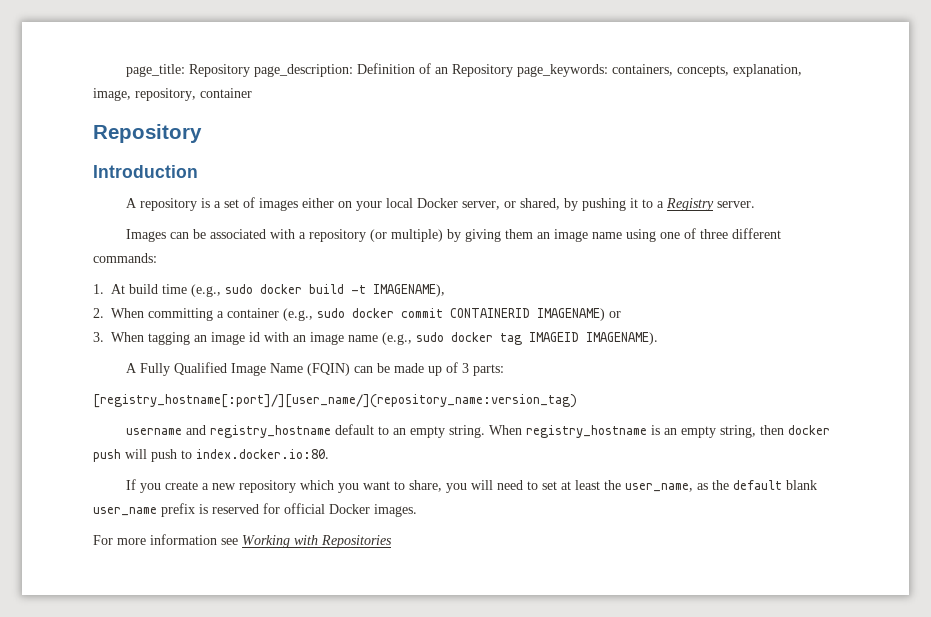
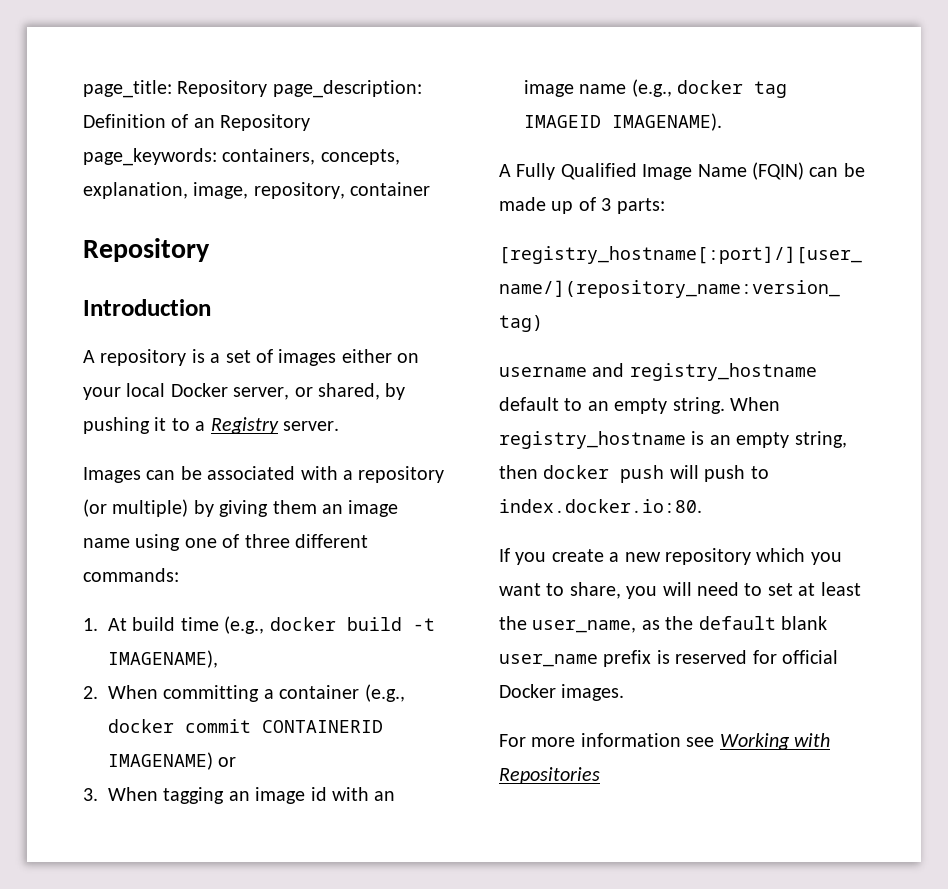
[225,284,253,294] sudo -> (265, 625) none
[317,308,345,318] sudo -> (405, 693) none
[416,332,444,342] sudo -> (672, 88) none

